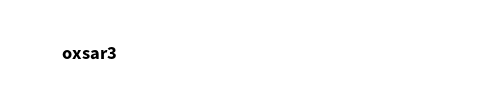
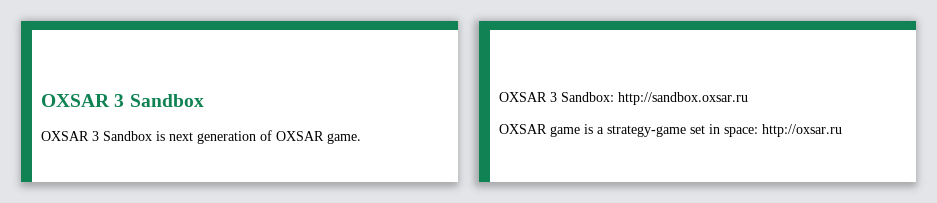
[62,47,117,60] oxsar3 -> [41,94,204,107] [41,130,361,144] [499,92,748,105] [499,124,842,137] OXSAR 3 Sandbox // OXSAR 3 Sandbox is next generation of OXSAR game. // OXSAR 3 Sandbox: http://sandbox.oxsar.ru // OXSAR game is a strategy-game set in space: http://oxsar.ru

